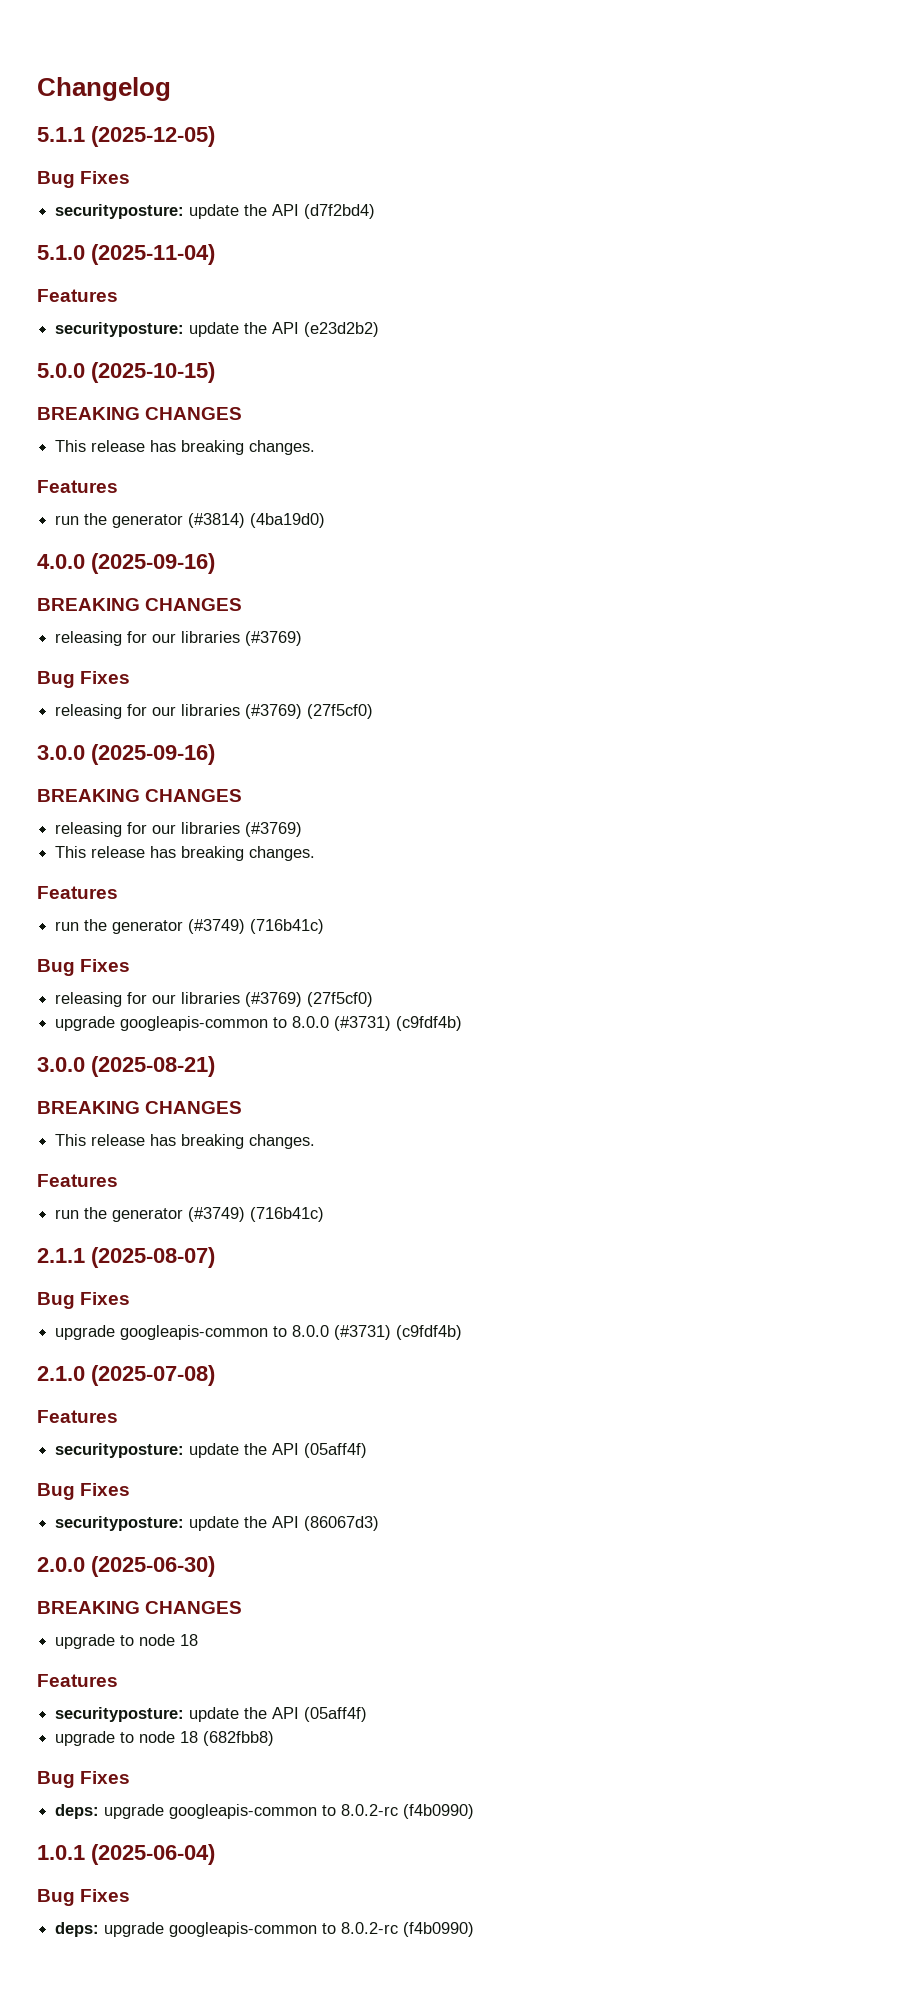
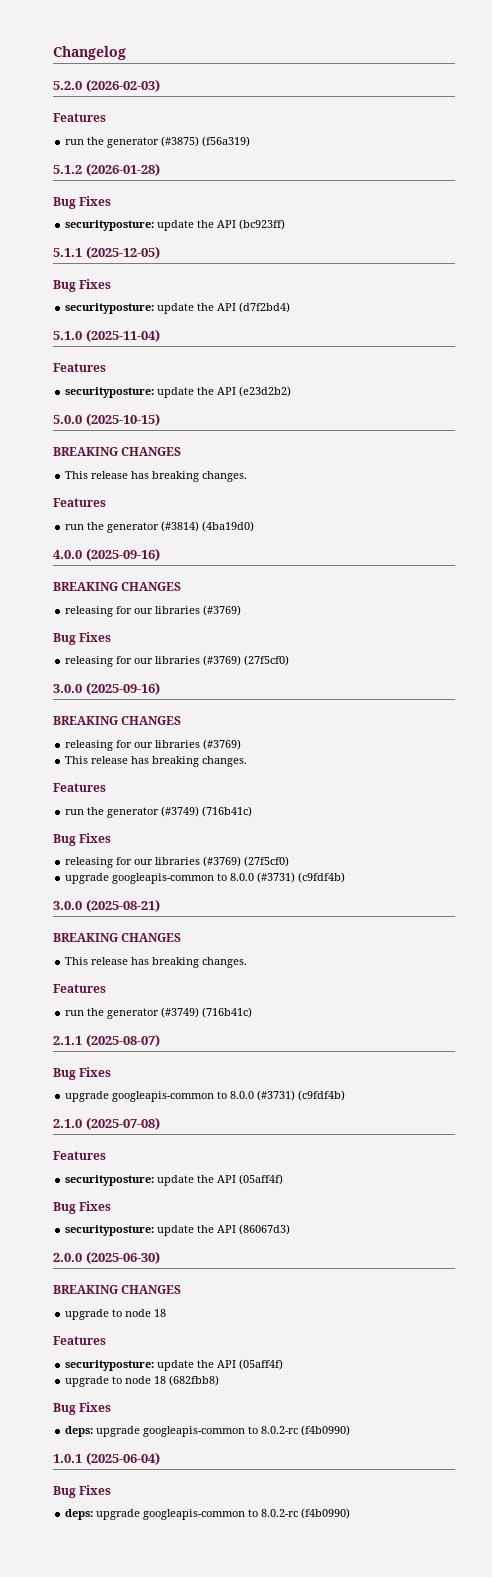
(171, 89) none -> [53,79,160,92] [53,113,106,122] [65,136,251,148] [53,163,160,176] [53,196,112,209] [65,219,286,231] // 5.2.0 (2026-02-03) // Features // run the generator (#3875) (f56a319) // 5.1.2 (2026-01-28) // Bug Fixes // securityposture: update the API (bc923ff)

